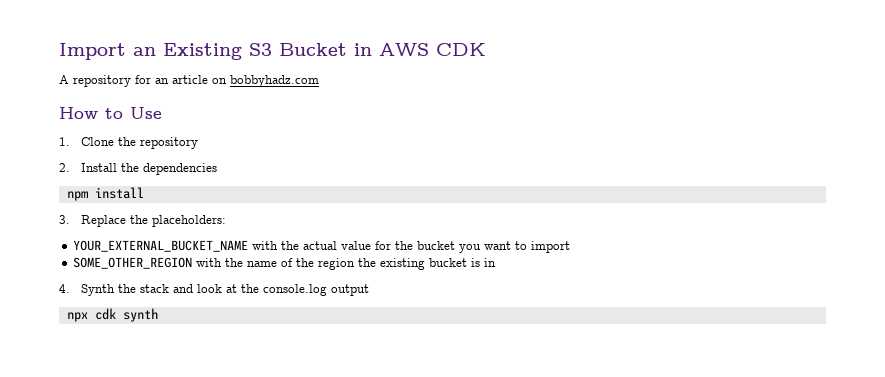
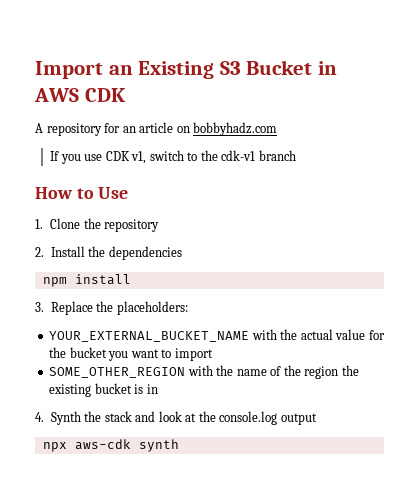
(319, 81) none -> [50,150,296,164] // If you use CDK v1, switch to the cdk-v1 branch
[94,308,116,320] cdk -> [74,439,131,450] aws-cdk

